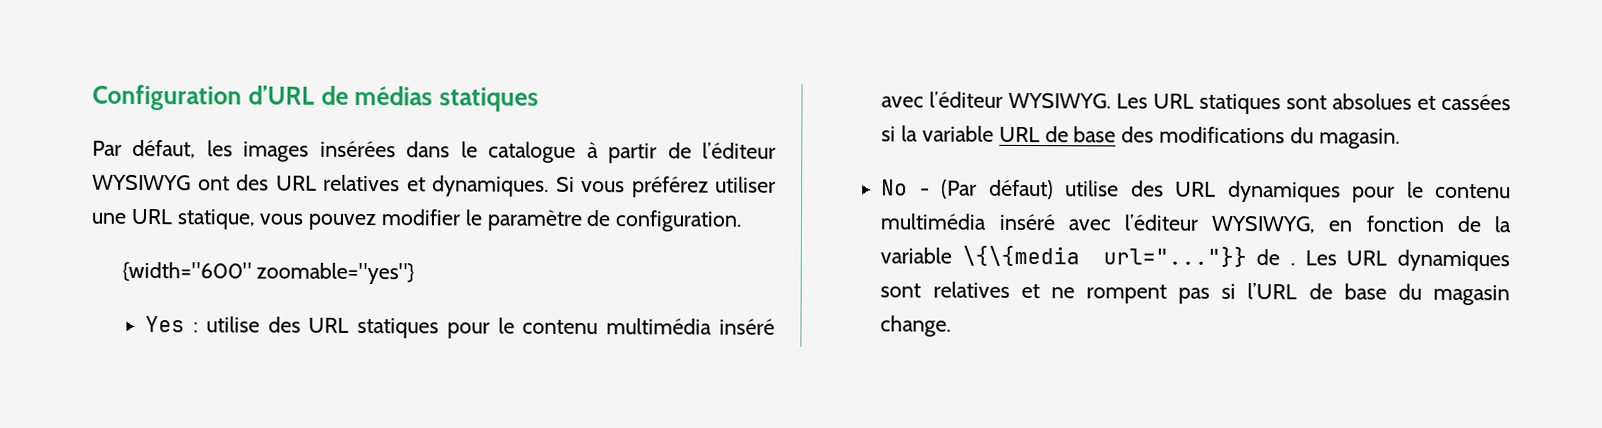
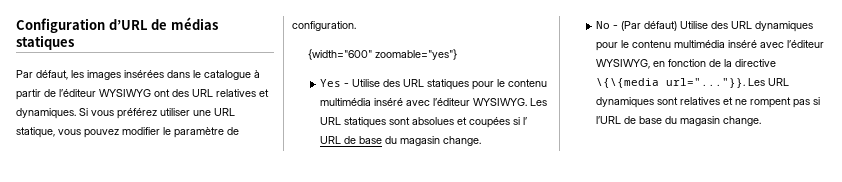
[193,316,260,333] : utilise -> [344,79,381,87] - Utilise
[1441,93,1511,111] [881,125,1400,149] cassées si la variable URL de base des modifications du magasin. -> [469,117,528,128] [320,136,482,146] coupées si l’ URL de base du magasin change.
[1065,180,1120,197] utilise -> [680,21,709,29] Utilise
[880,245,1296,268] variable \{\{media url="..."}} de . -> [735,59,777,67] [596,78,746,88] directive \{\{media url="..."}}.

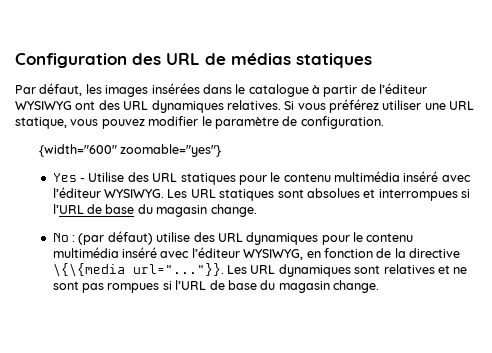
[108,19,148,30] d’URL -> [132,53,200,65] des URL
[216,89,269,97] [16,108,76,119] relatives et dynamiques. -> [151,100,281,113] dynamiques relatives.
[469,117,528,128] [320,136,342,144] coupées si l’ URL -> [378,189,471,201] [52,204,84,214] interrompues si l’URL
[613,21,709,31] - (Par défaut) Utilise -> [72,231,191,245] : (par défaut) utilise
[750,97,811,108] rompent pas -> [52,281,160,293] sont pas rompues

